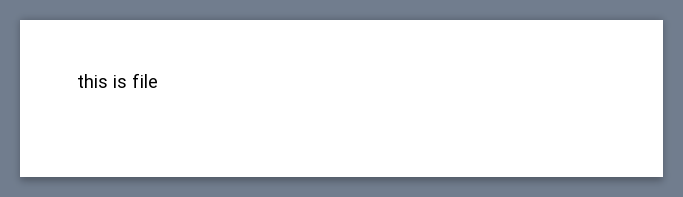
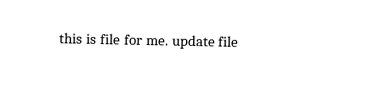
(158, 80) none -> [122,34,240,50] for me. update file

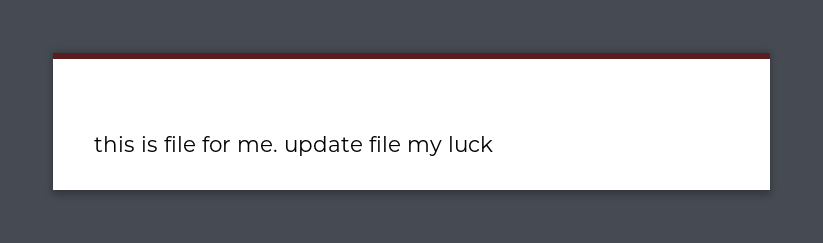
(240, 41) none -> [407,136,493,156] my luck

